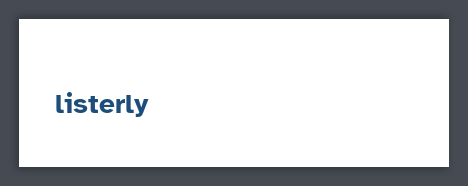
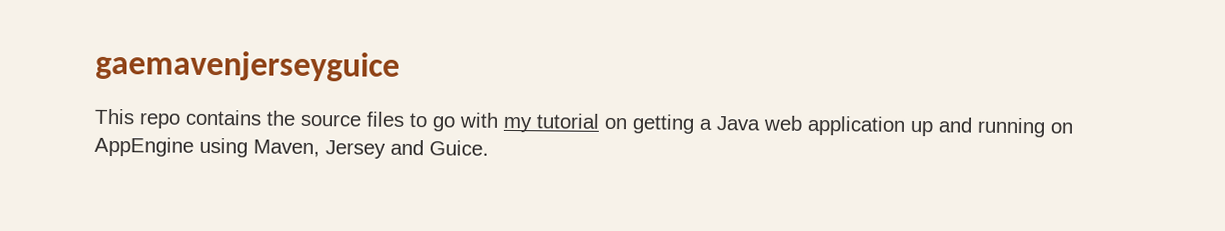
[55,92,149,117] listerly -> [95,49,400,82] [94,108,1073,138] [94,136,489,159] gaemavenjerseyguice // This repo contains the source files to go with my tutorial on getting a Java web application up and running on AppEngine using Maven, Jersey and Guice.

